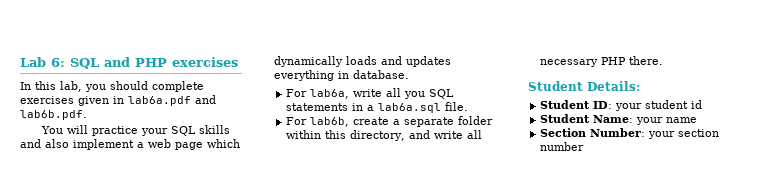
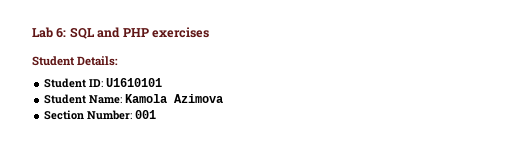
[20,81,204,92] [20,95,216,106] [20,110,87,120] [40,125,230,136] [20,139,240,150] [274,56,451,67] [274,70,409,81] [286,88,455,99] [286,102,469,113] [286,116,494,127] [286,130,483,141] [540,56,664,67] // In this lab, you should complete exercises given in lab6a.pdf and lab6b.pdf. // You will practice your SQL skills and also implement a web page which dynamically loads and updates everything in database. // For lab6a, write all you SQL statements in a lab6a.sql file. // For lab6b, create a separate folder within this directory, and write all necessary PHP there. -> (209, 32) none
[615,100,703,111] your student id -> [106,78,163,87] U1610101
[636,117,698,125] your name -> [125,94,224,103] Kamola Azimova
[648,129,720,139] [540,142,585,151] your section number -> [135,110,157,119] 001

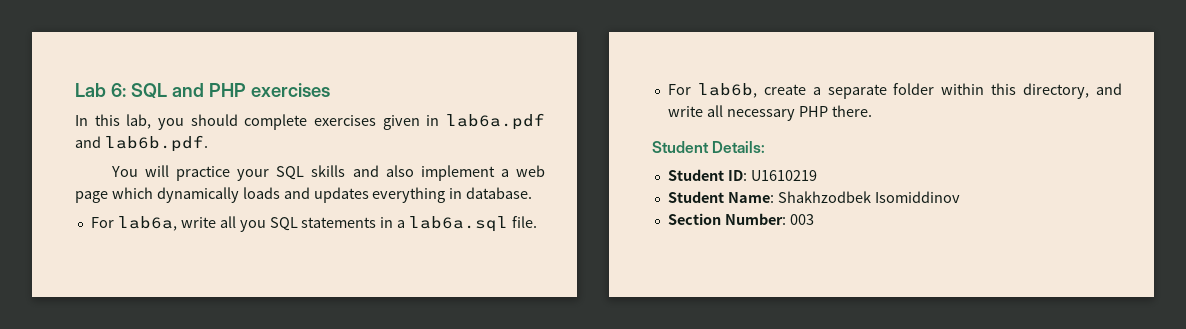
(209, 32) none -> [75,113,545,130] [75,135,208,152] [110,165,545,181] [75,187,533,203] [90,216,538,232] [667,83,1122,99] [667,105,872,121] // In this lab, you should complete exercises given in lab6a.pdf and lab6b.pdf. // You will practice your SQL skills and also implement a web page which dynamically loads and updates everything in database. // For lab6a, write all you SQL statements in a lab6a.sql file. // For lab6b, create a separate folder within this directory, and write all necessary PHP there.
[106,78,163,87] U1610101 -> [750,170,817,181] U1610219
[125,94,224,103] Kamola Azimova -> [777,191,960,203] Shakhzodbek Isomiddinov
[135,110,157,119] 001 -> [789,214,814,225] 003

